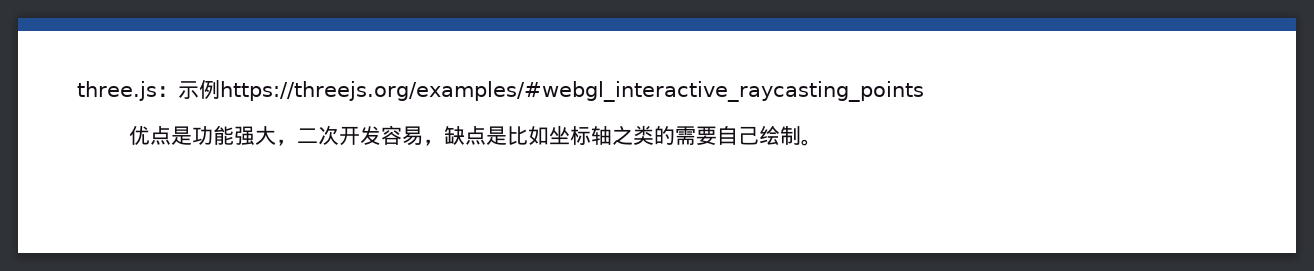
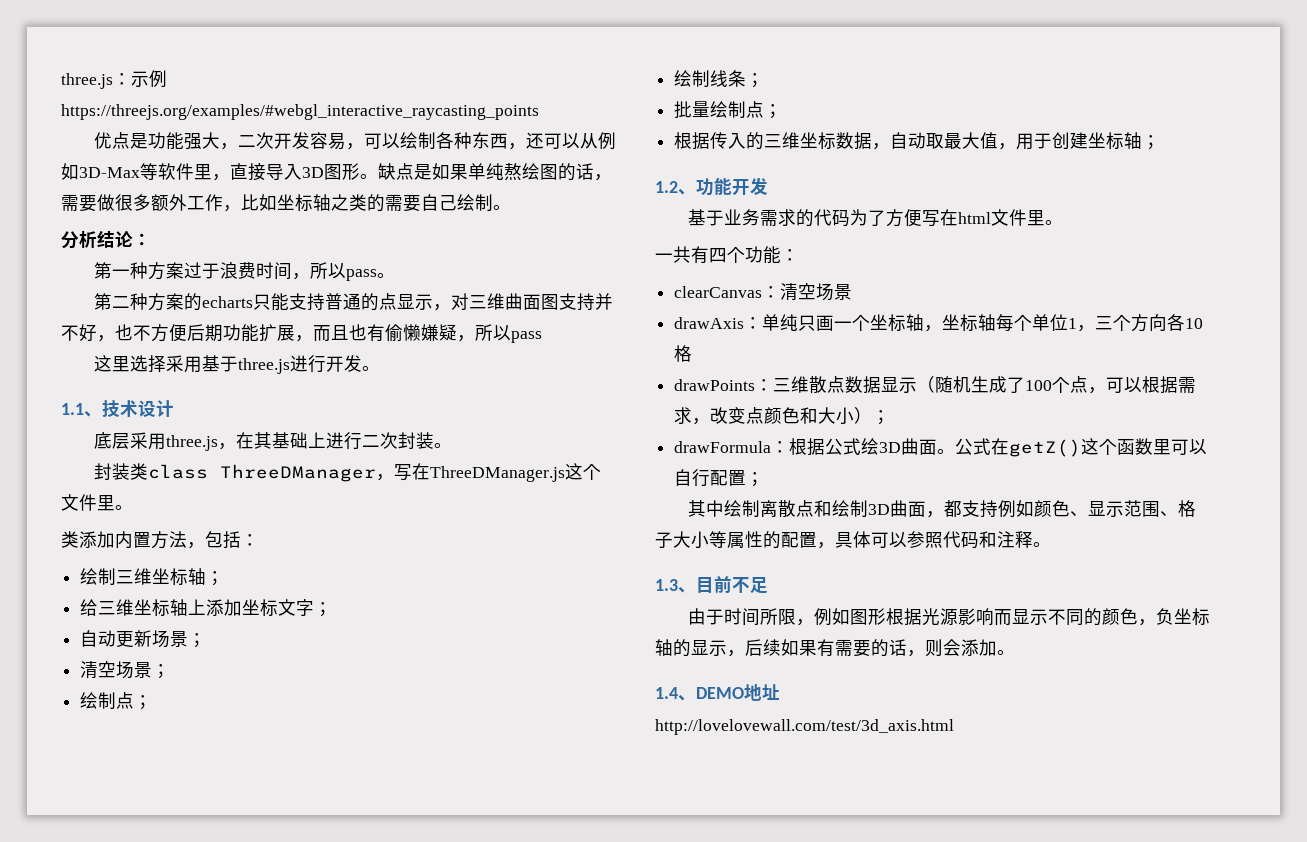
[444,125,508,145] 缺点是 -> [364,132,617,150] [61,163,612,181] [61,194,241,212] 可以绘制各种东西，还可以从例如3D-Max等软件里，直接导入3D图形。缺点是如果单纯熬绘图的话，需要做很多额外工作，
(823, 142) none -> [61,230,151,249] [94,262,396,281] [94,293,614,311] [61,324,542,343] [94,355,381,374] [61,400,174,417] [94,432,453,451] [94,463,602,482] [61,494,133,511] [61,531,259,549] [80,568,225,586] [80,599,333,617] [80,630,207,648] [80,661,171,679] [80,692,153,710] [674,70,765,88] [674,101,783,119] [674,132,1161,150] [655,177,768,196] [688,209,1064,227] [655,246,799,264] [674,283,853,301] [674,314,1204,332] [674,345,693,362] [674,376,1197,394] [674,407,891,425] [674,438,1208,457] [674,469,765,487] [688,500,1197,518] [655,531,1051,549] [655,576,768,594] [688,608,1211,626] [655,639,1015,657] [655,684,780,701] [655,719,954,735] // 分析结论： // 第一种方案过于浪费时间，所以pass。 // 第二种方案的echarts只能支持普通的点显示，对三维曲面图支持并不好，也不方便后期功能扩展，而且也有偷懒嫌疑，所以pass // 这里选择采用基于three.js进行开发。 // 1.1、技术设计 // 底层采用three.js，在其基础上进行二次封装。 // 封装类class ThreeDManager，写在ThreeDManager.js这个文件里。 // 类添加内置方法，包括： // 绘制三维坐标轴； // 给三维坐标轴上添加坐标文字； // 自动更新场景； // 清空场景； // 绘制点； // 绘制线条； // 批量绘制点； // 根据传入的三维坐标数据，自动取最大值，用于创建坐标轴； // 1.2、功能开发 // 基于业务需求的代码为了方便写在html文件里。 // 一共有四个功能： // clearCanvas：清空场景 // drawAxis：单纯只画一个坐标轴，坐标轴每个单位1，三个方向各10格 // drawPoints：三维散点数据显示（随机生成了100个点，可以根据需求，改变点颜色和大小）； // drawFormula：根据公式绘3D曲面。公式在getZ()这个函数里可以自行配置； // 其中绘制离散点和绘制3D曲面，都支持例如颜色、显示范围、格子大小等属性的配置，具体可以参照代码和注释。 // 1.3、目前不足 // 由于时间所限，例如图形根据光源影响而显示不同的颜色，负坐标轴的显示，后续如果有需要的话，则会添加。 // 1.4、DEMO地址 // http://lovelovewall.com/test/3d_axis.html

